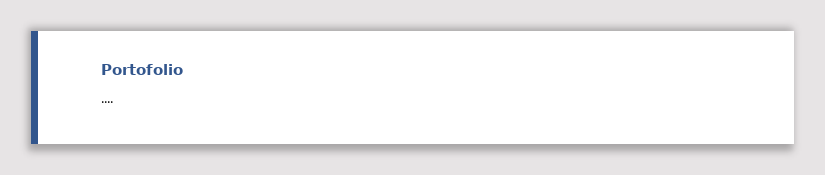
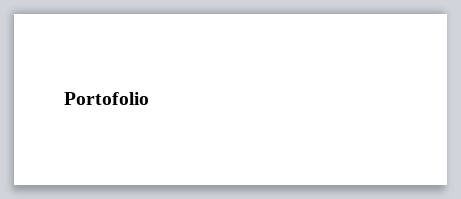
[101,101,113,103] // .... -> (149, 98) none

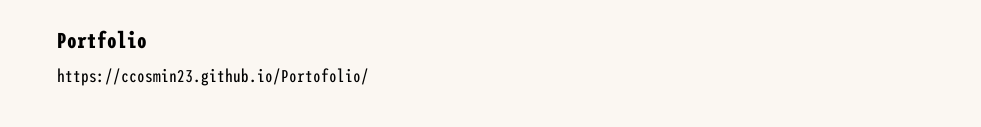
[64,92,149,105] Portofolio -> [57,30,147,49] [57,68,369,86] Portfolio // https://ccosmin23.github.io/Portofolio/

